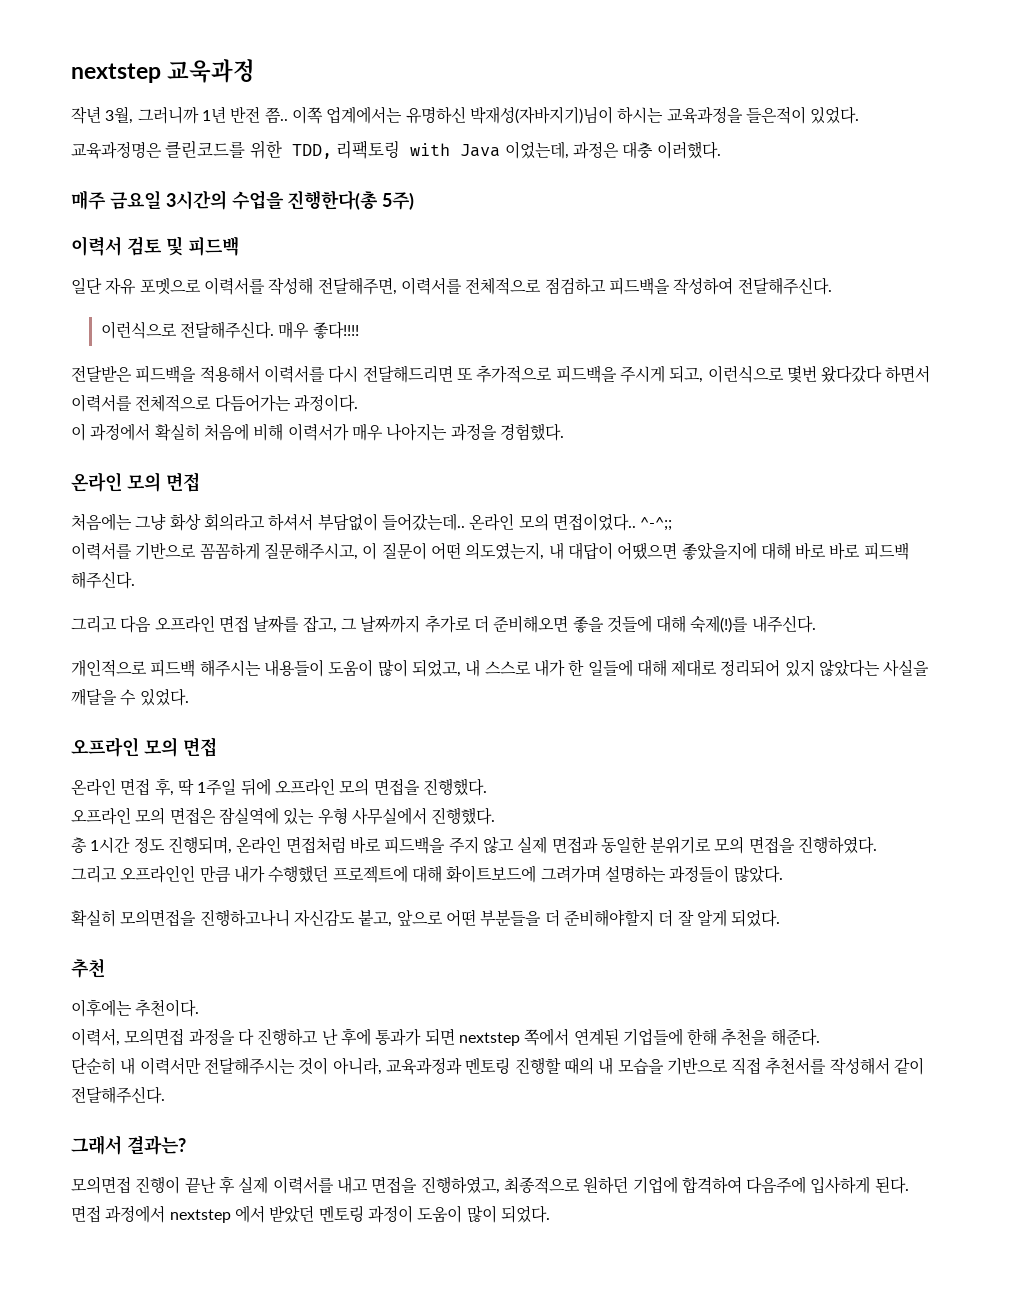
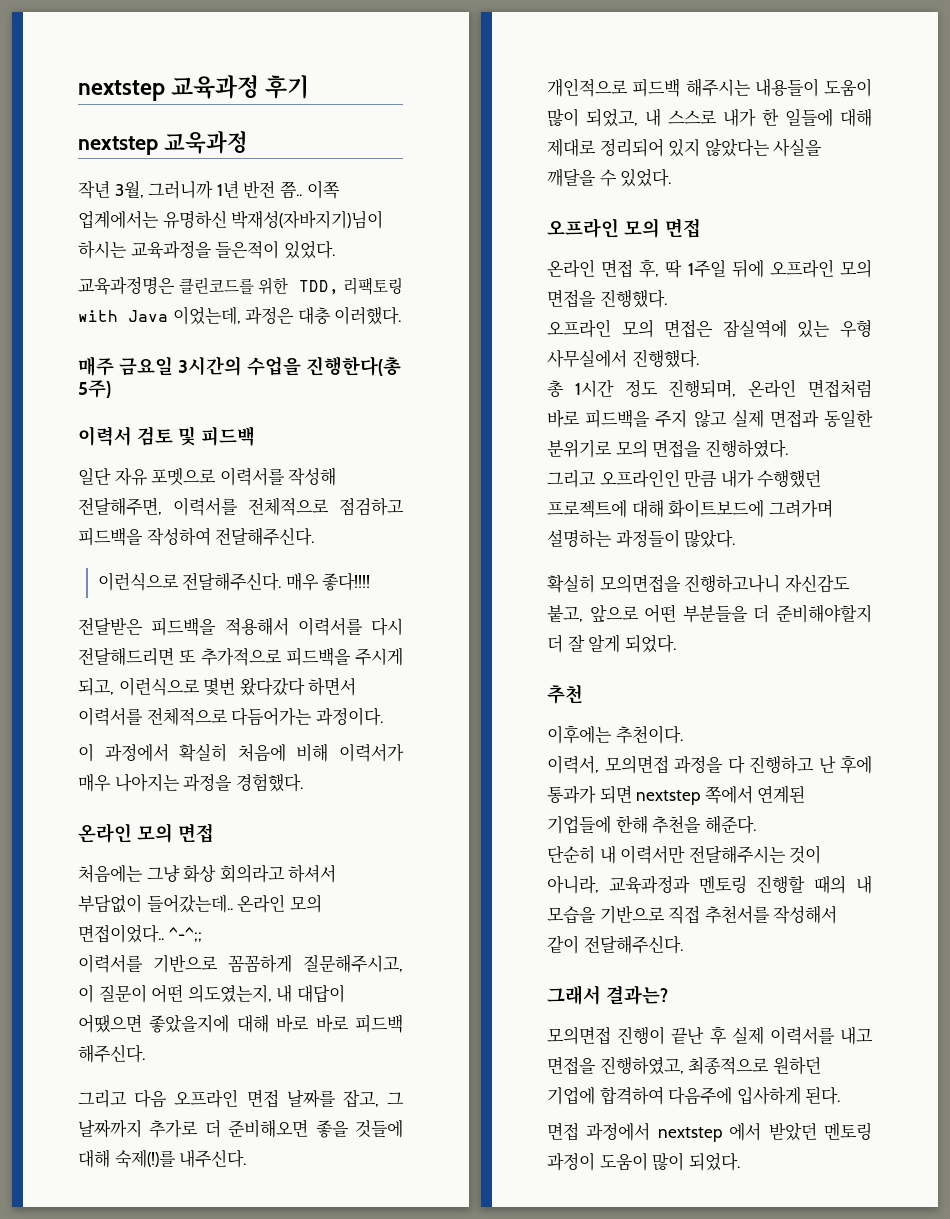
[71,63,161,83] nextstep -> [78,75,310,101] [78,136,158,155] nextstep 교육과정 후기 // nextstep

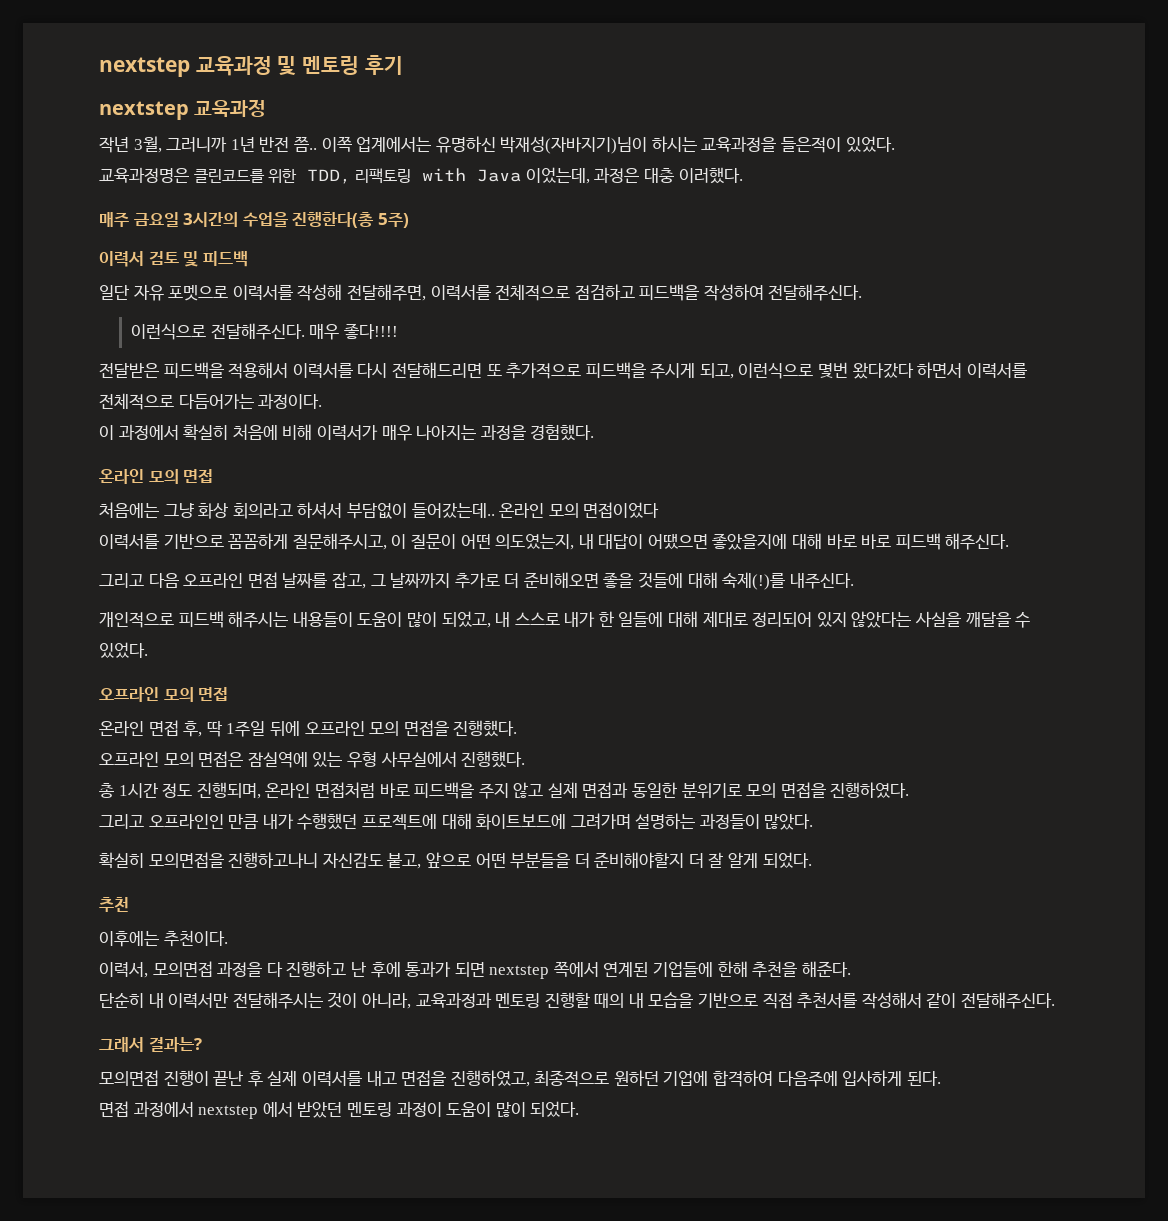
(260, 87) none -> [277,56,360,76] 및 멘토링
[78,924,202,943] 면접이었다.. ^-^;; -> [583,502,660,518] 면접이었다

